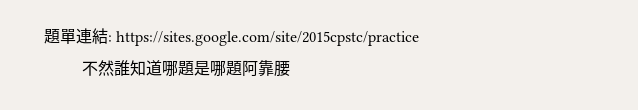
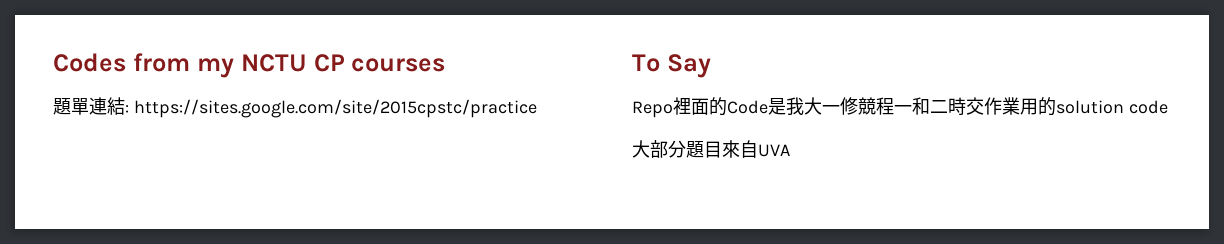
[44,28,420,46] [81,60,290,77] 題單連結: https://sites.google.com/site/2015cpstc/practice // 不然誰知道哪題是哪題阿靠腰 -> [53,53,446,78] [53,97,537,118] [632,54,711,78] [632,97,1168,118] [632,140,790,158] Codes from my NCTU CP courses // 題單連結: https://sites.google.com/site/2015cpstc/practice // To Say // Repo裡面的Code是我大一修競程一和二時交作業用的solution code // 大部分題目來自UVA

